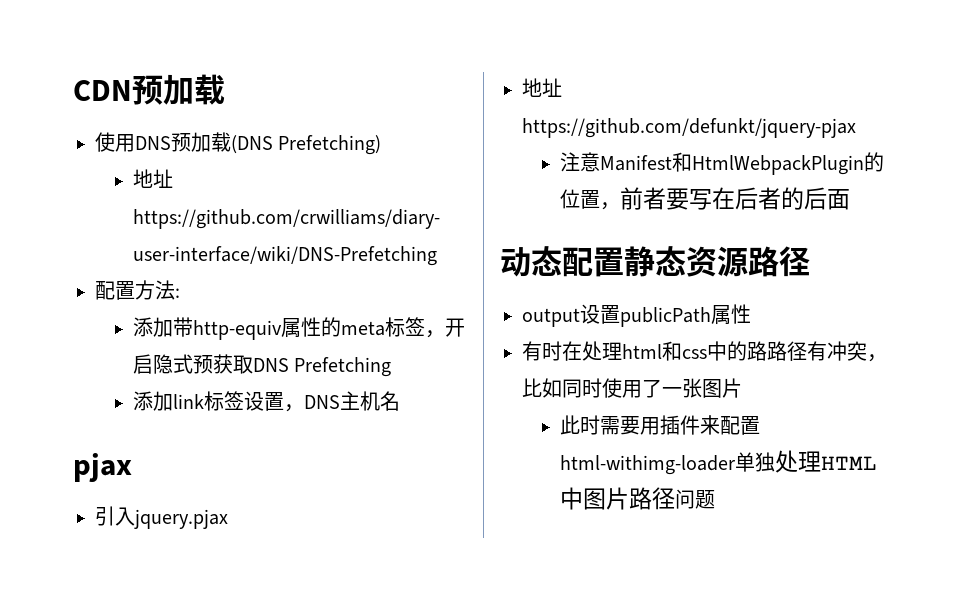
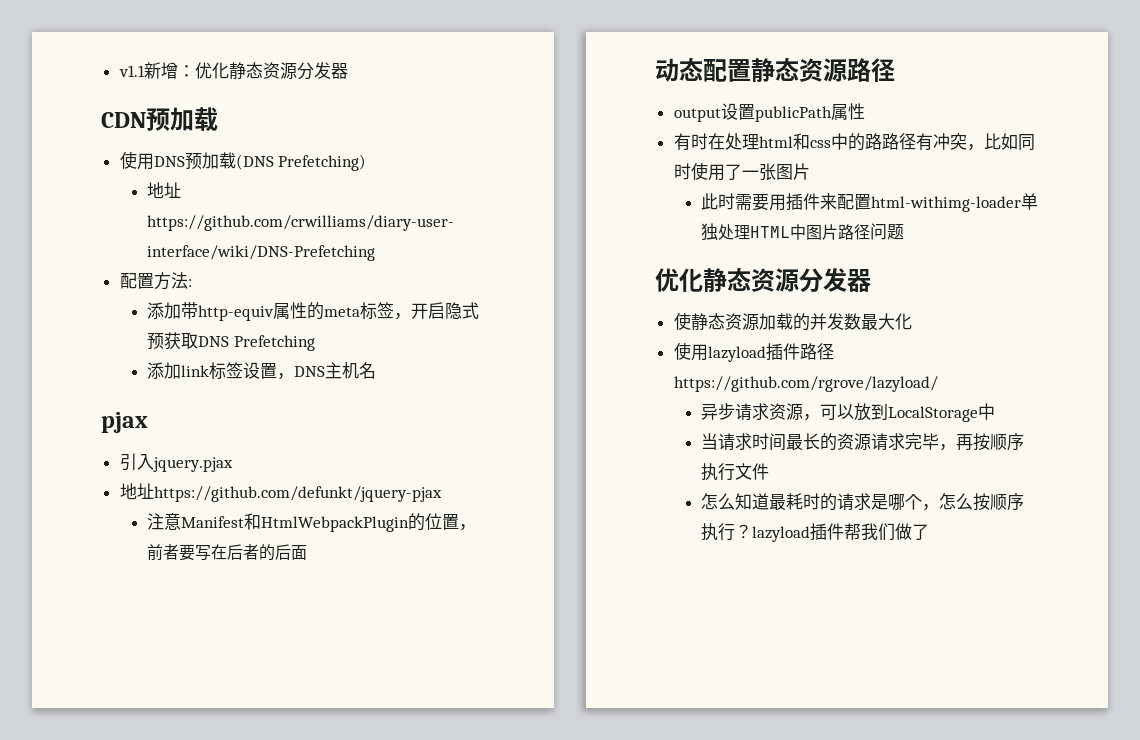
(73, 90) none -> [118,62,348,80] v1.1新增：优化静态资源分发器 //
(715, 499) none -> [655,268,871,293] [673,312,912,331] [673,342,834,362] [673,376,938,392] [701,403,996,422] [701,433,1025,451] [701,463,770,481] [701,493,1025,511] [701,523,930,542] // 优化静态资源分发器 // 使静态资源加载的并发数最大化 // 使用lazyload插件路径https://github.com/rgrove/lazyload/ // 异步请求资源，可以放到LocalStorage中 // 当请求时间最长的资源请求完毕，再按顺序执行文件 // 怎么知道最耗时的请求是哪个，怎么按顺序执行？lazyload插件帮我们做了

